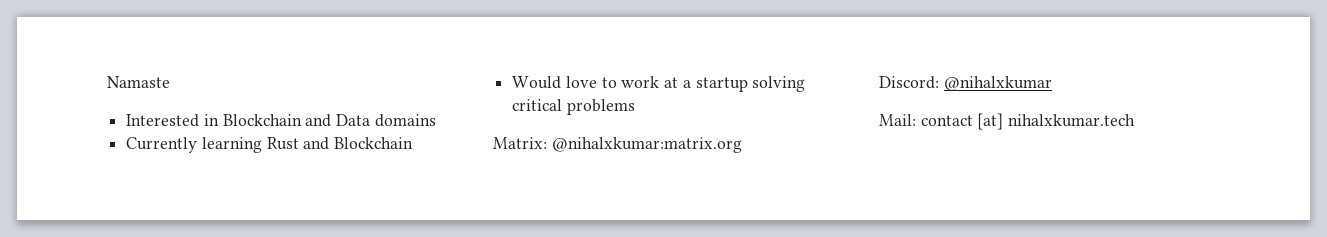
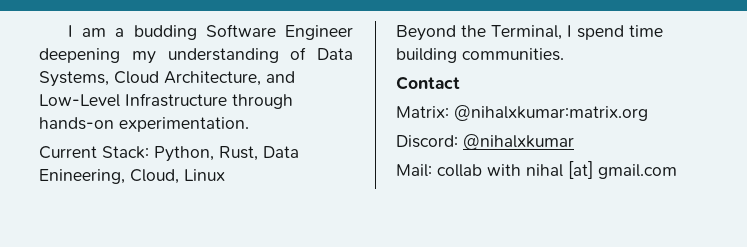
[107,76,170,88] [126,114,436,127] [126,137,414,153] [512,76,806,92] [512,99,635,115] Namaste // Interested in Blockchain and Data domains // Currently learning Rust and Blockchain // Would love to work at a startup solving critical problems -> [67,24,353,40] [39,47,353,64] [39,71,295,87] [39,93,293,109] [39,117,249,132] [39,146,299,162] [39,169,225,184] [396,25,663,41] [396,48,564,63] [396,76,460,90] I am a budding Software Engineer deepening my understanding of Data Systems, Cloud Architecture, and Low-Level Infrastructure through hands-on experimentation. // Current Stack: Python, Rust, Data Enineering, Cloud, Linux // Beyond the Terminal, I spend time building communities. // Contact
[920,113,1136,130] contact [at] nihalxkumar.tech -> [437,161,677,179] collab with nihal [at] gmail.com

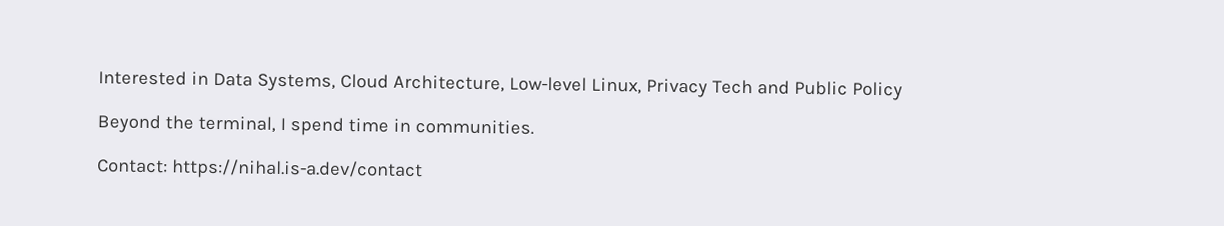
[67,24,353,40] [39,47,353,64] [39,71,295,87] [39,93,293,109] [39,117,249,132] [39,146,299,162] [39,169,225,184] I am a budding Software Engineer deepening my understanding of Data Systems, Cloud Architecture, and Low-Level Infrastructure through hands-on experimentation. // Current Stack: Python, Rust, Data Enineering, Cloud, Linux -> [98,70,903,101] Interested in Data Systems, Cloud Architecture, Low-level Linux, Privacy Tech and Public Policy
[491,25,562,40] Terminal, -> [197,115,276,133] terminal,
[396,48,457,63] building -> [392,118,411,132] in
[396,76,460,90] [396,105,648,121] [396,134,574,150] [396,161,677,179] Contact // Matrix: @nihalxkumar:matrix.org // Discord: @nihalxkumar // Mail: collab with nihal [at] gmail.com -> [97,158,423,182] Contact: https://nihal.is-a.dev/contact

